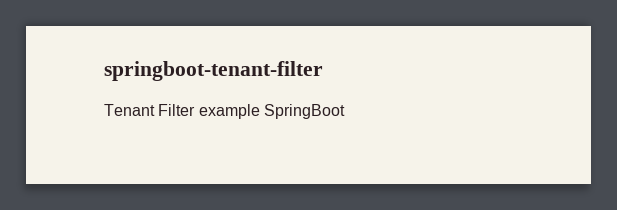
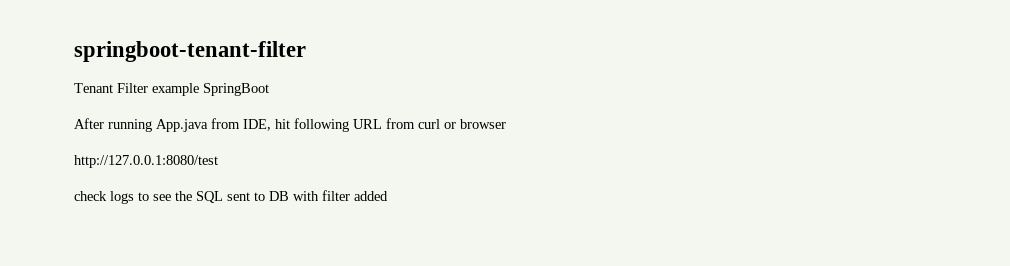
(345, 111) none -> [74,118,506,132] [74,155,218,168] [74,190,388,204] // After running App.java from IDE, hit following URL from curl or browser // http://127.0.0.1:8080/test // check logs to see the SQL sent to DB with filter added

